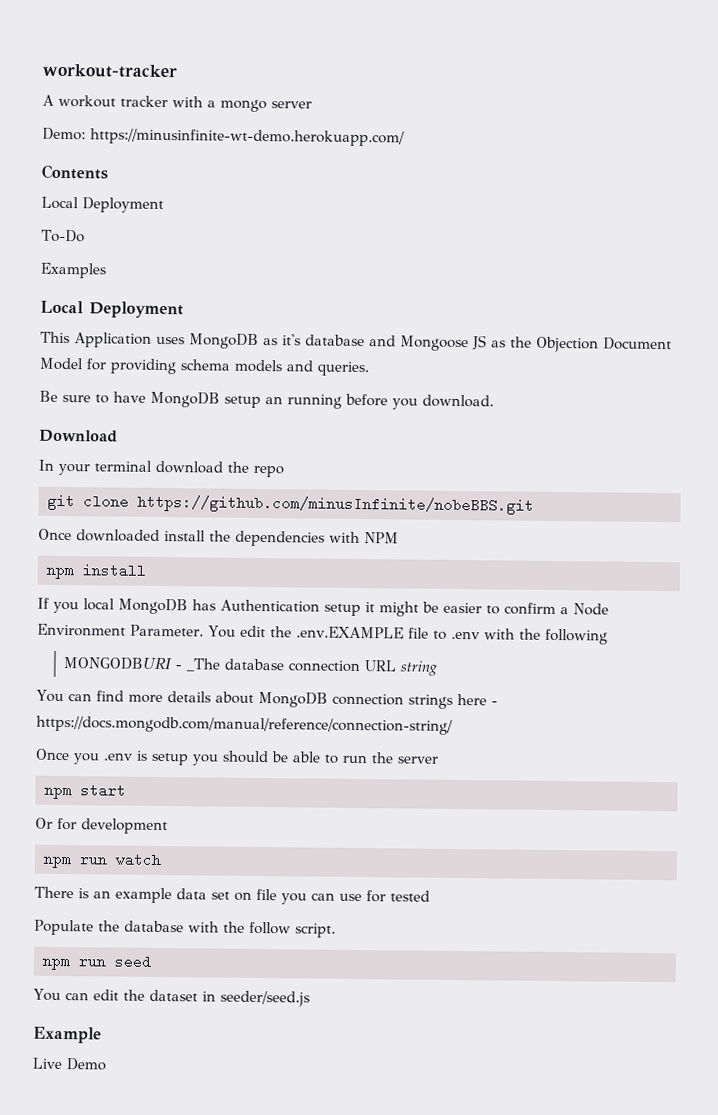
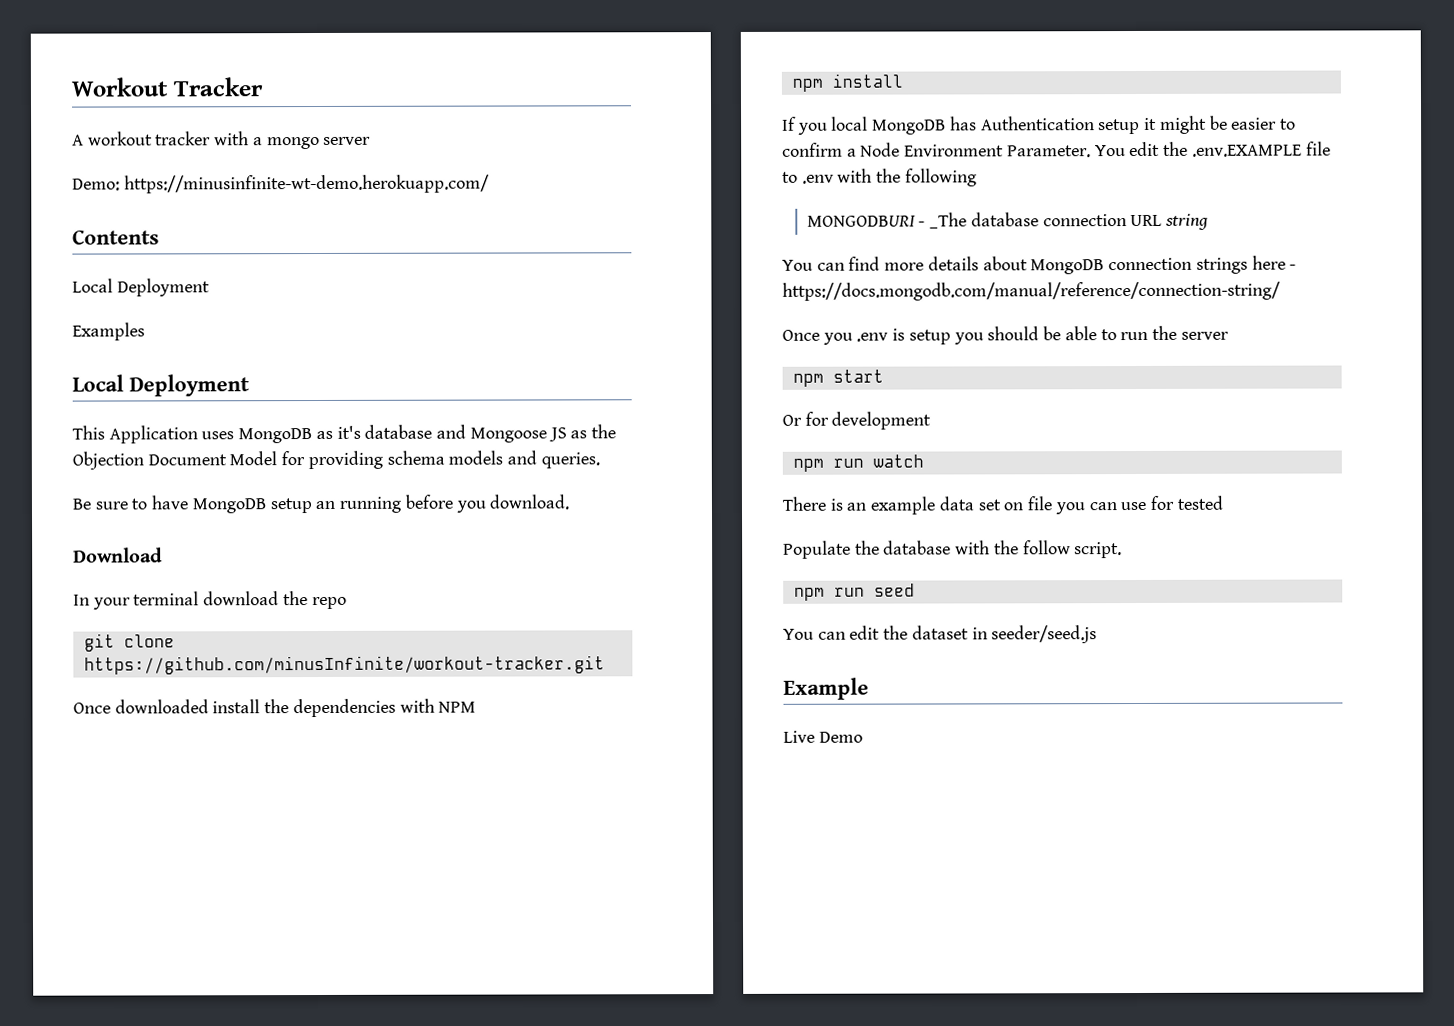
[42,63,177,79] workout-tracker -> [71,77,263,97] Workout Tracker
[41,229,85,243] // To-Do -> (210, 287) none
[137,494,534,515] https://github.com/minusInfinite/nobeBBS.git -> [83,655,605,675] https://github.com/minusInfinite/workout-tracker.git

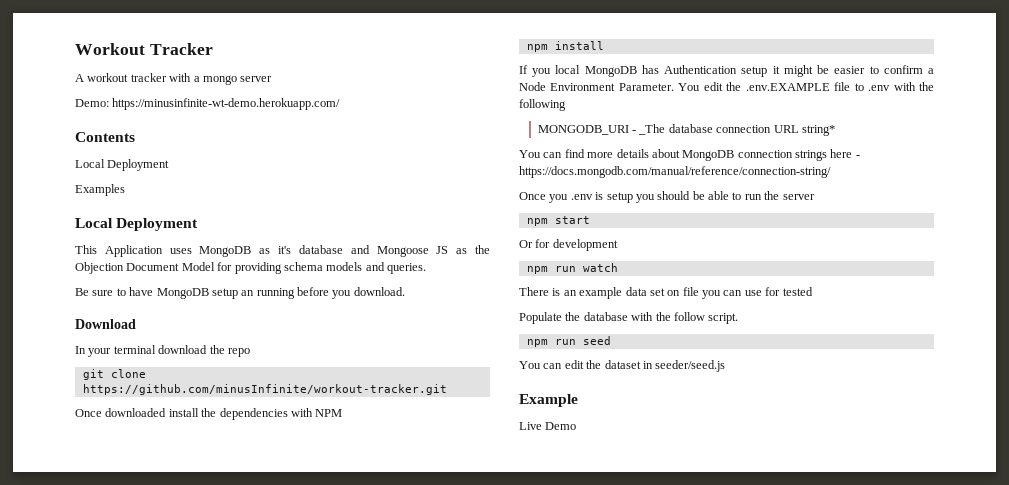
[806,215,916,227] MONGODBURI -> [537,125,629,135] MONGODB_URI
[1165,213,1209,230] string -> [801,125,835,136] string*

